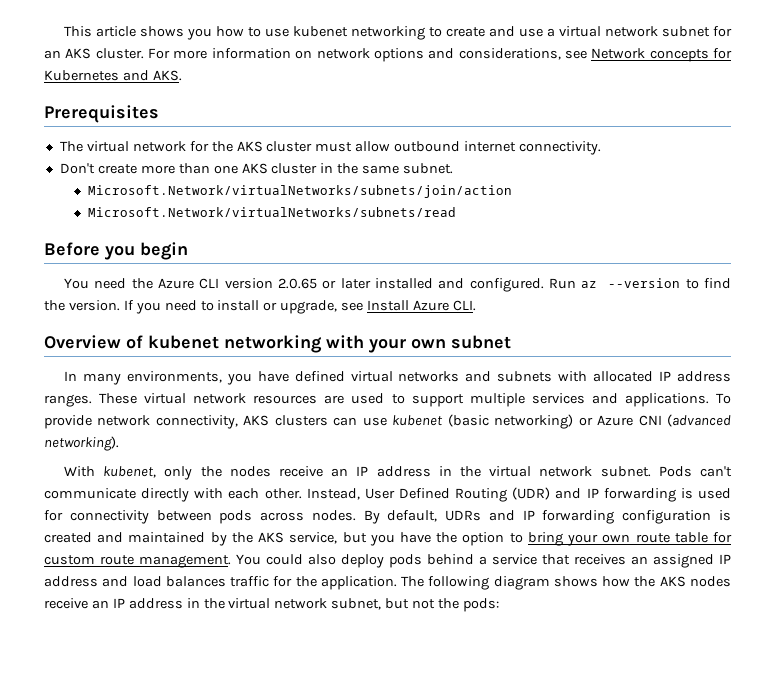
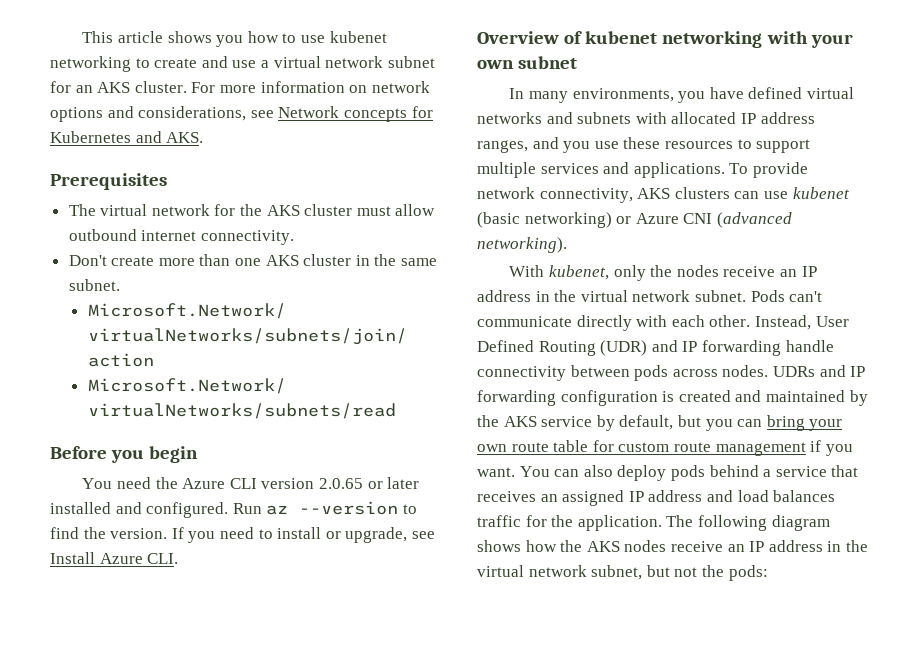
[44,393,385,407] ranges. These virtual network resources are used -> [477,137,733,153] ranges, and you use these resources
[680,488,731,499] [44,510,63,521] is used for -> [785,340,834,352] handle
[363,510,438,524] By default, -> (769, 371) none
[289,532,523,546] service, but you have the option to -> [541,415,763,431] service by default, but you can
[139,554,303,568] management. You could -> [715,440,853,456] [477,466,580,477] management if you want. You can

